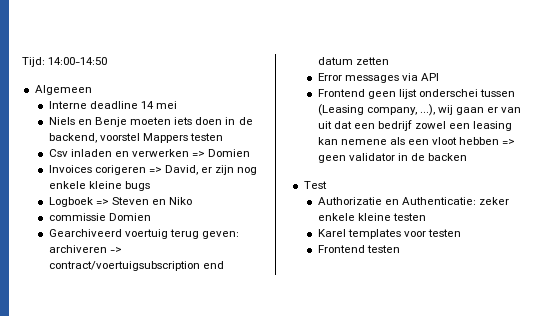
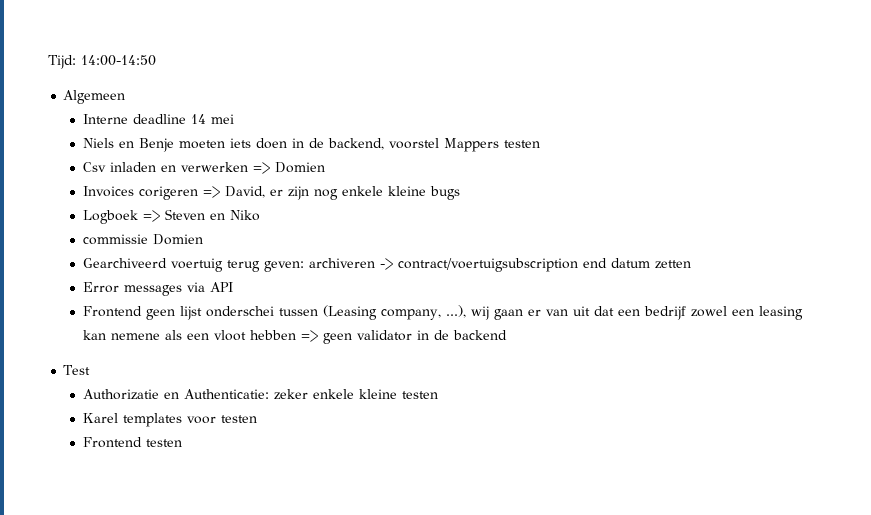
[428,153,468,161] backen -> [452,330,507,340] backend

